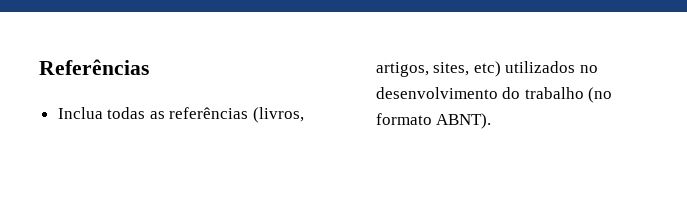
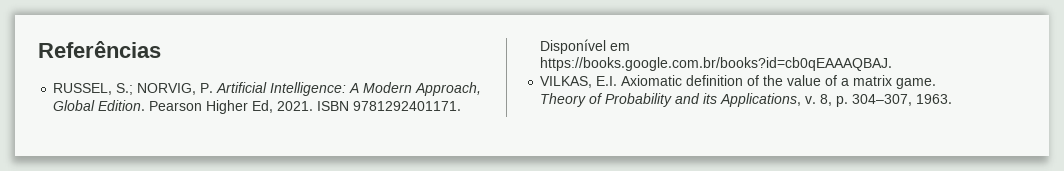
[57,107,305,123] [375,61,599,77] [375,87,613,103] [375,113,492,129] Inclua todas as referências (livros, artigos, sites, etc) utilizados no desenvolvimento do trabalho (no formato ABNT). -> [53,82,482,96] [53,100,462,114] [540,39,631,54] [540,57,893,71] [540,75,937,89] [540,93,953,107] RUSSEL, S.; NORVIG, P. Artificial Intelligence: A Modern Approach, Global Edition. Pearson Higher Ed, 2021. ISBN 9781292401171. Disponível em https://books.google.com.br/books?id=cb0qEAAAQBAJ. // VILKAS, E.I. Axiomatic definition of the value of a matrix game. Theory of Probability and its Applications, v. 8, p. 304–307, 1963.

